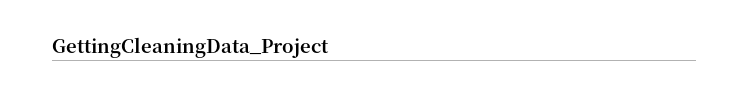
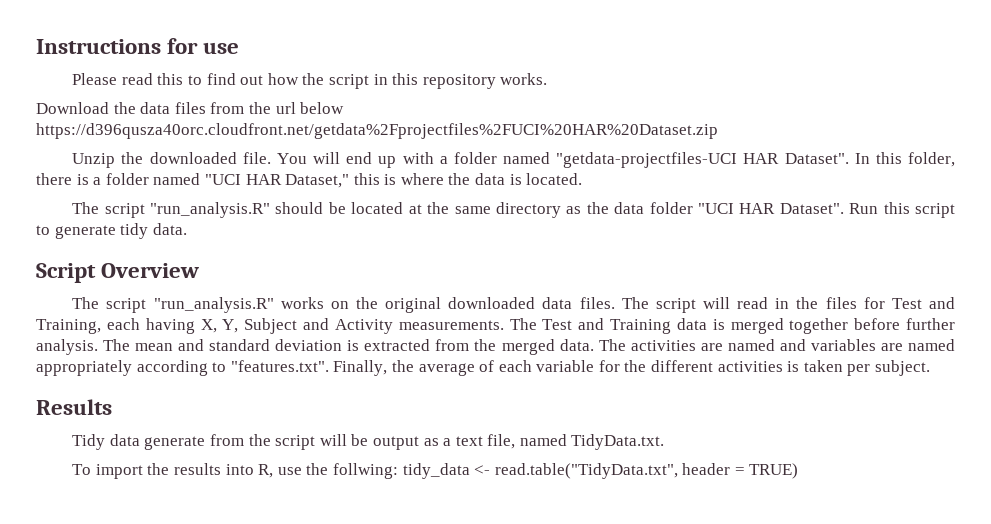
[52,37,329,58] GettingCleaningData_Project -> [36,38,240,54] [72,73,548,89] [36,102,345,114] [36,123,718,139] [72,152,955,168] [36,173,583,188] [72,202,956,218] [36,223,187,239] [36,263,200,283] [72,297,955,313] [36,318,956,334] [36,339,956,355] [36,360,931,376] [36,399,112,415] [72,434,665,450] [72,463,799,479] Instructions for use // Please read this to find out how the script in this repository works. // Download the data files from the url below https://d396qusza40orc.cloudfront.net/getdata%2Fprojectfiles%2FUCI%20HAR%20Dataset.zip // Unzip the downloaded file. You will end up with a folder named "getdata-projectfiles-UCI HAR Dataset". In this folder, there is a folder named "UCI HAR Dataset," this is where the data is located. // The script "run_analysis.R" should be located at the same directory as the data folder "UCI HAR Dataset". Run this script to generate tidy data. // Script Overview // The script "run_analysis.R" works on the original downloaded data files. The script will read in the files for Test and Training, each having X, Y, Subject and Activity measurements. The Test and Training data is merged together before further analysis. The mean and standard deviation is extracted from the merged data. The activities are named and variables are named appropriately according to "features.txt". Finally, the average of each variable for the different activities is taken per subject. // Results // Tidy data generate from the script will be output as a text file, named TidyData.txt. // To import the results into R, use the follwing: tidy_data <- read.table("TidyData.txt", header = TRUE)

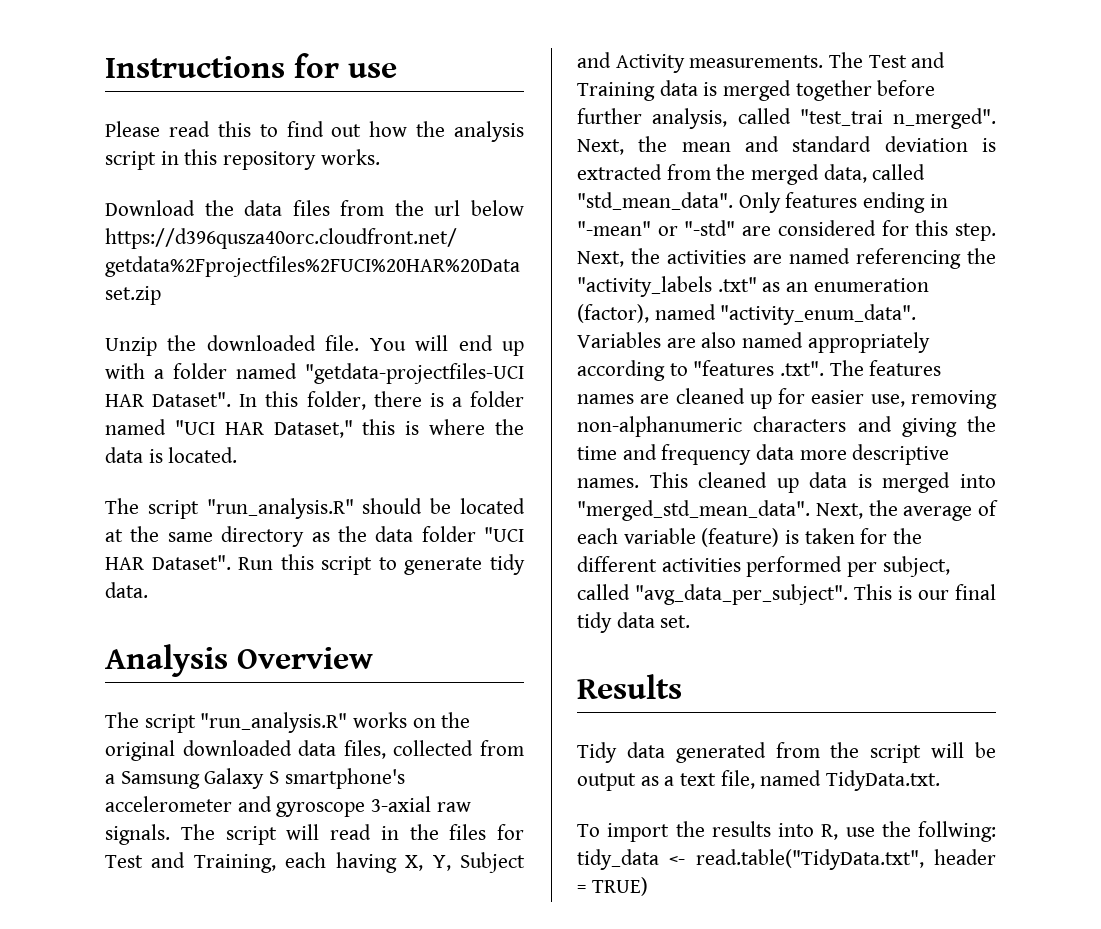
(325, 79) none -> [454,121,524,142] analysis
[36,263,96,283] Script -> [105,644,228,677] Analysis
[579,297,615,309] files. -> [343,740,524,759] [105,768,405,789] [105,796,471,817] [105,824,170,845] files, collected from a Samsung Galaxy S smartphone's accelerometer and gyroscope 3-axial raw signals.
[36,339,131,355] analysis. The -> [652,108,996,129] [577,136,668,155] analysis, called "test_trai n_merged". Next, the
[559,339,956,351] [36,360,388,376] data. The activities are named and variables are named appropriately according to "features.txt". Finally, -> [823,164,926,183] [577,192,948,213] [577,220,996,241] [577,248,996,269] [577,276,929,297] [577,304,917,325] [577,332,930,353] [577,360,942,381] [577,388,997,409] [577,416,996,437] [577,444,950,465] [577,472,996,493] [577,500,863,521] data, called "std_mean_data". Only features ending in "-mean" or "-std" are considered for this step. Next, the activities are named referencing the "activity_labels .txt" as an enumeration (factor), named "activity_enum_data". Variables are also named appropriately according to "features .txt". The features names are cleaned up for easier use, removing non-alphanumeric characters and giving the time and frequency data more descriptive names. This cleaned up data is merged into "merged_std_mean_data". Next,
(595, 366) none -> [701,528,855,547] (feature) is taken
[787,360,931,376] is taken per subject. -> [746,556,950,577] [577,584,996,605] [577,612,691,633] performed per subject, called "avg_data_per_subject". This is our final tidy data set.
[144,436,206,450] generate -> [675,742,766,763] generated

